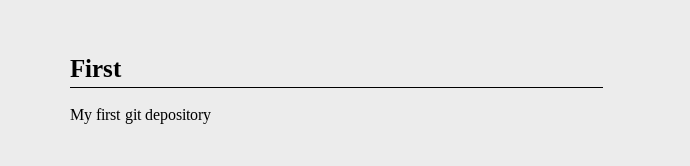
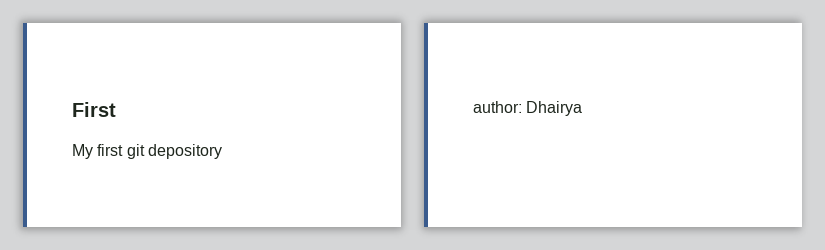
(211, 116) none -> [473,101,583,116] // author: Dhairya

